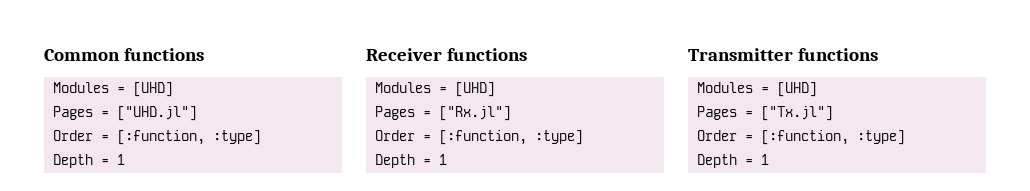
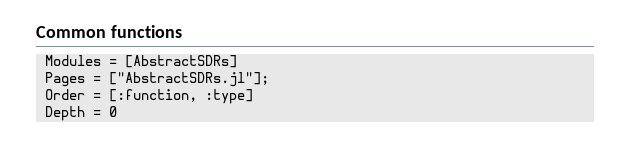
[132,82,173,97] [52,106,197,121] [52,130,261,145] [52,154,125,168] [366,48,527,61] [374,82,495,97] [374,106,511,121] [374,130,583,145] [374,154,447,168] [688,48,878,61] [696,82,817,97] [696,106,833,121] [696,130,905,145] [696,154,769,168] [UHD] // Pages = ["UHD.jl"] // Order = [:function, :type] // Depth = 1 // Receiver functions // Modules = [UHD] // Pages = ["Rx.jl"] // Order = [:function, :type] // Depth = 1 // Transmitter functions // Modules = [UHD] // Pages = ["Tx.jl"] // Order = [:function, :type] // Depth = 1 -> [125,55,238,68] [45,72,270,87] [45,89,254,104] [45,106,118,121] [AbstractSDRs] // Pages = ["AbstractSDRs.jl"]; // Order = [:function, :type] // Depth = 0

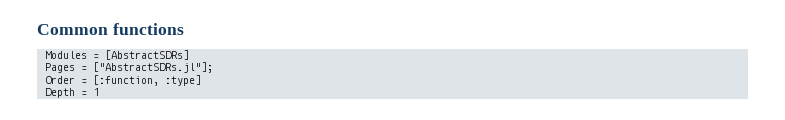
[109,106,118,117] 0 -> [92,88,99,96] 1

